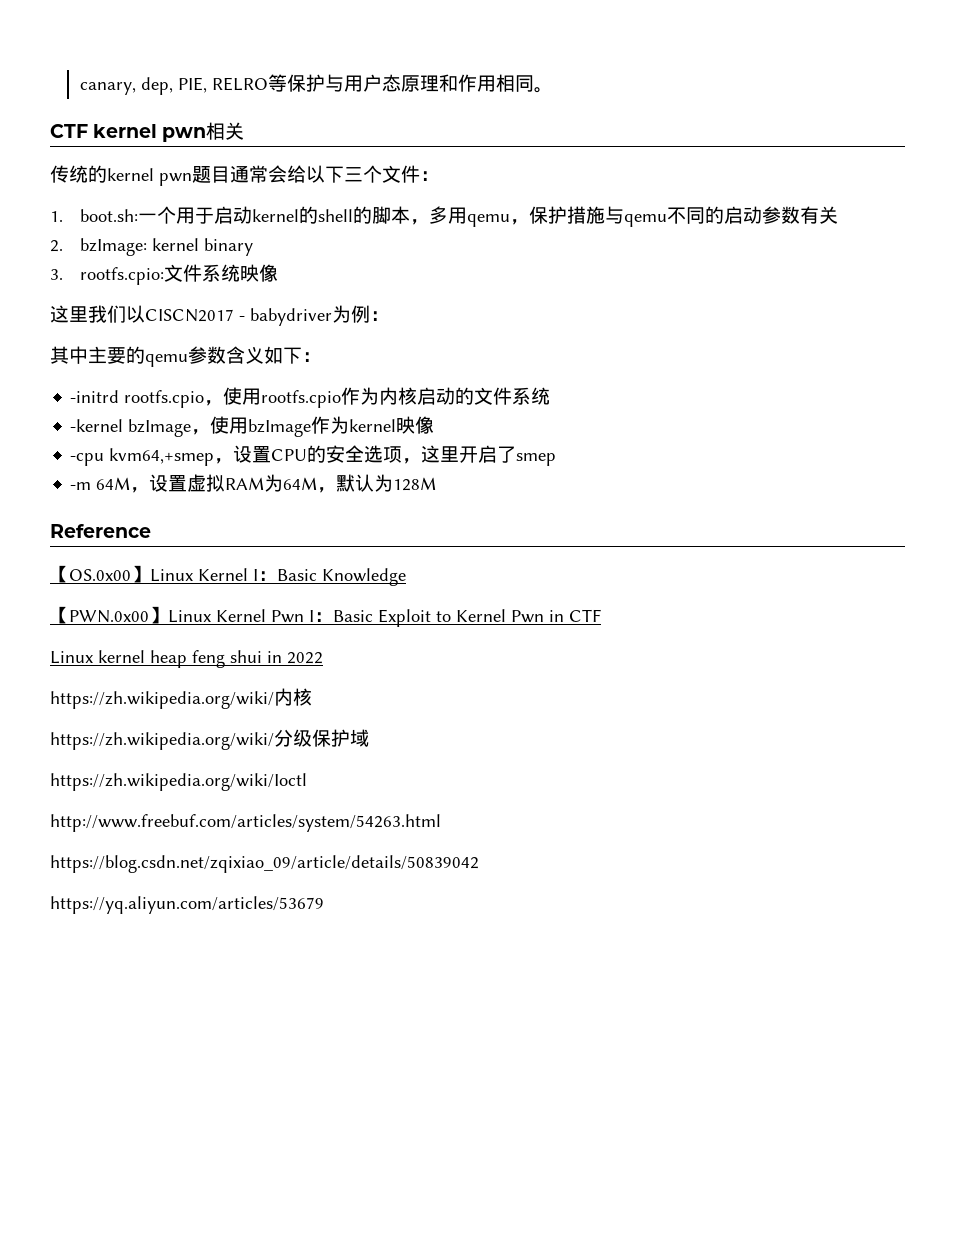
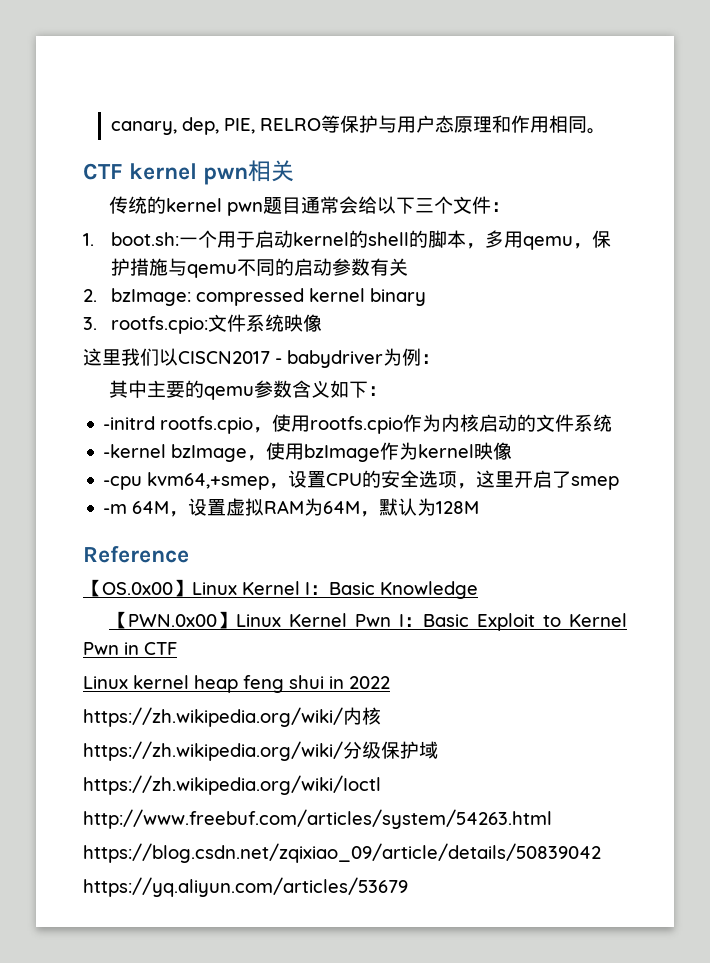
(147, 247) none -> [196,288,305,306] compressed

